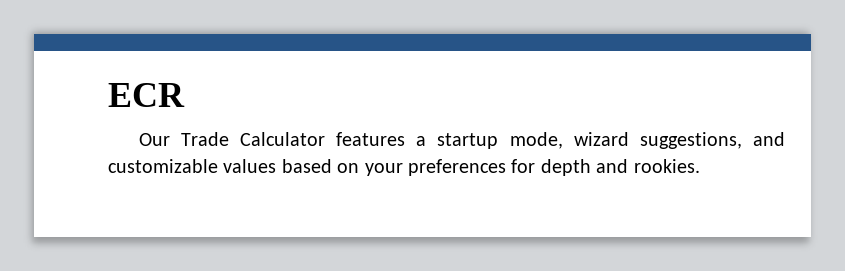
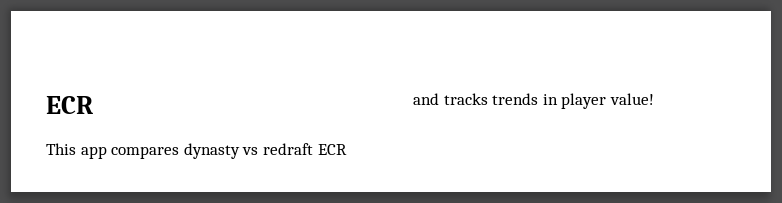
[138,132,785,149] [108,159,700,176] Our Trade Calculator features a startup mode, wizard suggestions, and customizable values based on your preferences for depth and rookies. -> [46,143,347,159] [413,93,654,109] This app compares dynasty vs redraft ECR and tracks trends in player value!

